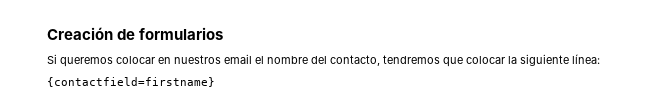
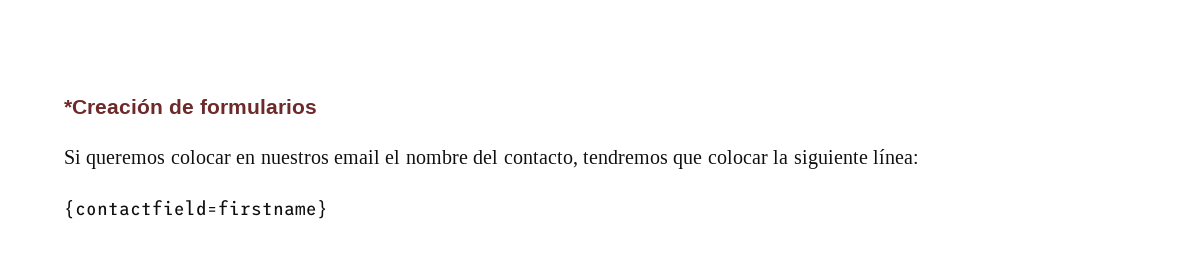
[47,27,113,40] Creación -> [64,99,163,114] *Creación

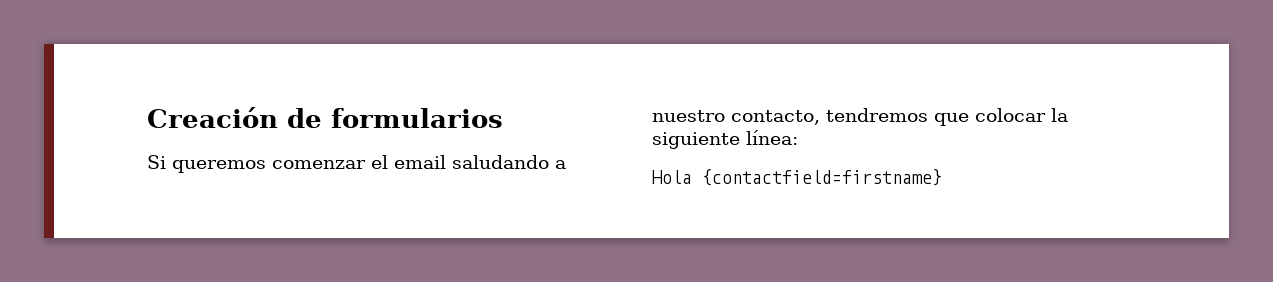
[64,99,163,114] *Creación -> [147,107,278,128] Creación
[170,150,499,164] colocar en nuestros email el nombre del -> [272,155,566,169] [652,110,725,122] comenzar el email saludando a nuestro
(919, 156) none -> [652,170,692,184] Hola

